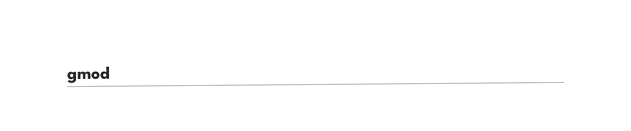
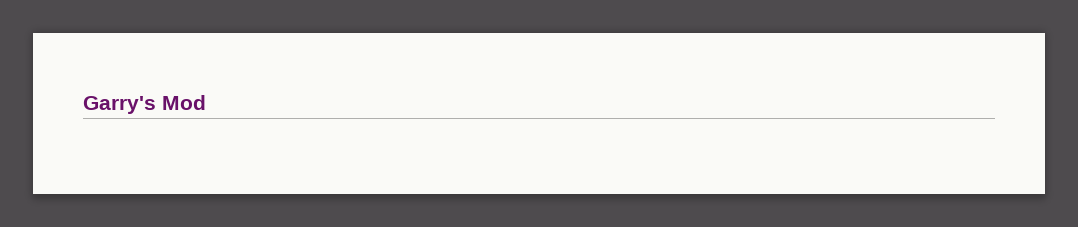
[66,65,111,84] gmod -> [83,95,206,114] Garry's Mod

